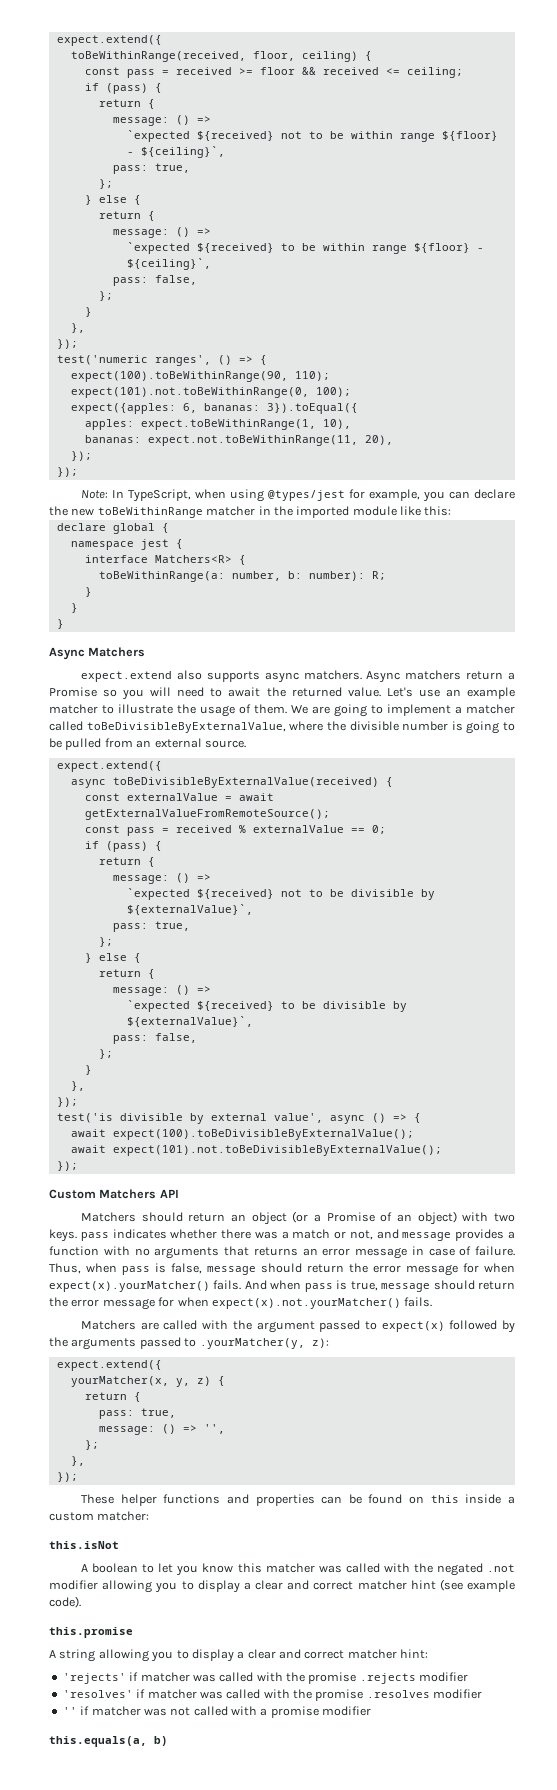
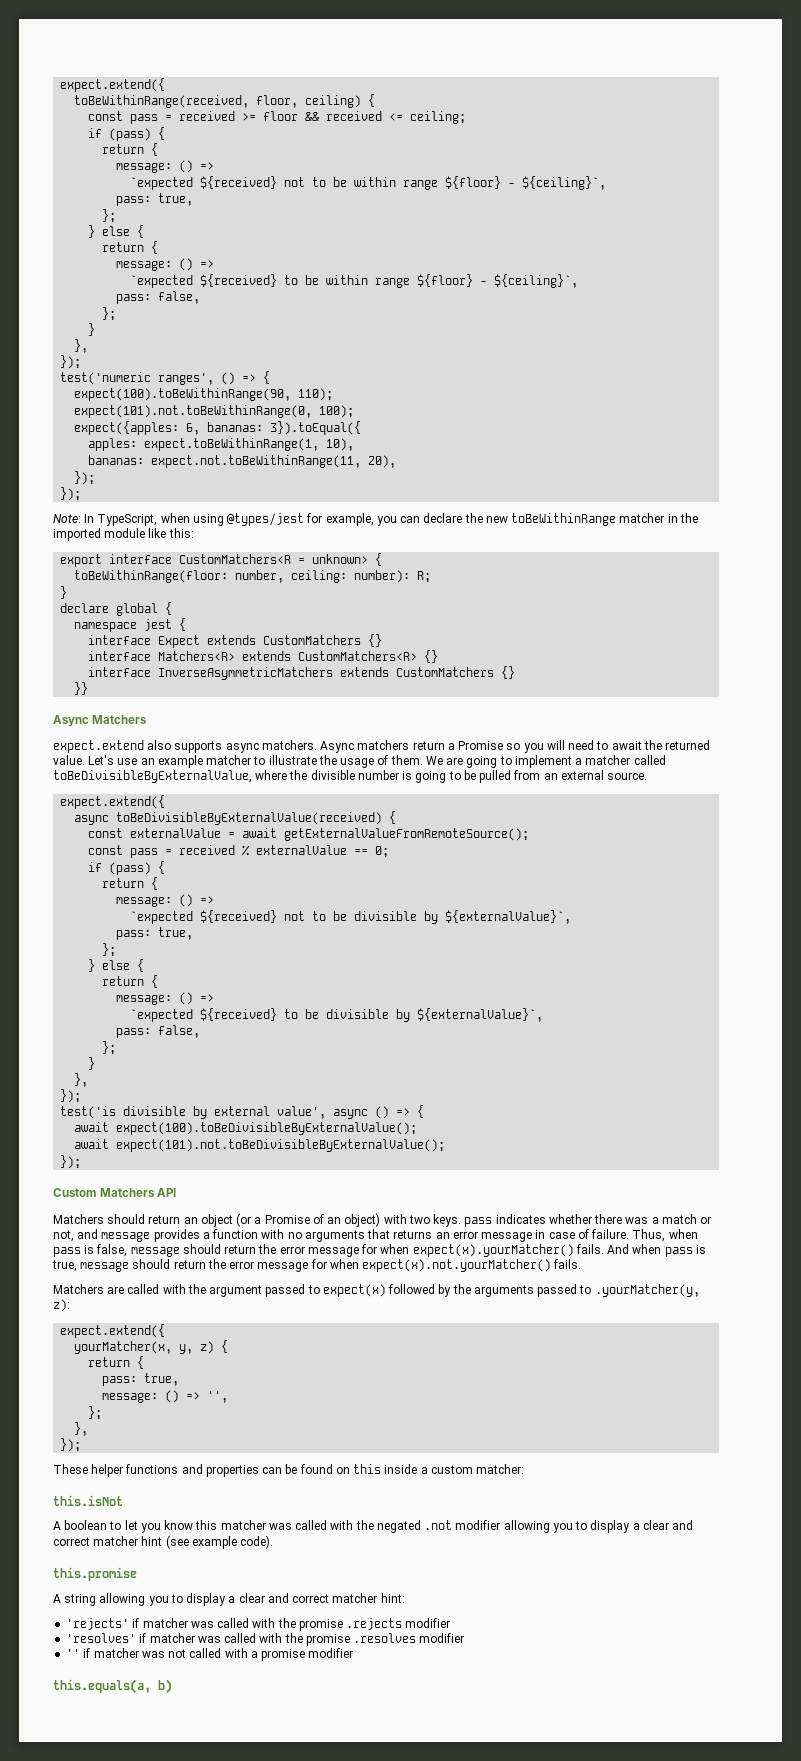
(452, 511) none -> [60,553,383,567] [74,570,432,583] [60,586,68,599] // export interface CustomMatchers<R = unknown> { // toBeWithinRange(floor: number, ceiling: number): R; // }
[154,555,246,565] [98,571,386,582] [84,587,92,597] [70,603,78,613] [56,619,64,629] Matchers<R> { // toBeWithinRange(a: number, b: number): R; // } // } // } -> [158,634,383,648] [88,650,439,663] [88,666,516,680] [74,682,89,695] Expect extends CustomMatchers {} // interface Matchers<R> extends CustomMatchers<R> {} // interface InverseAsymmetricMatchers extends CustomMatchers {} // }}

